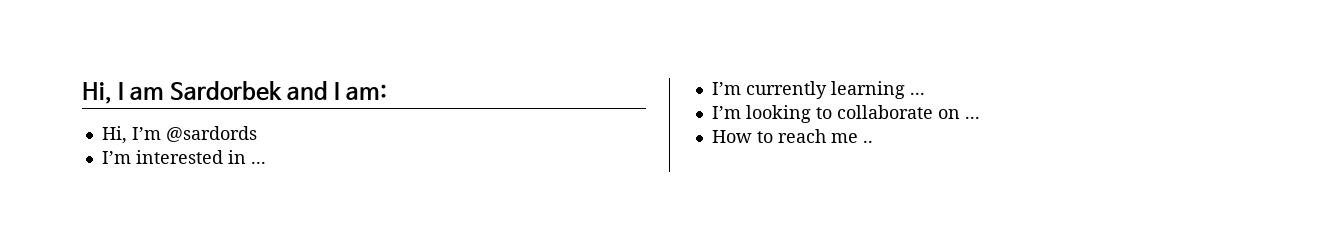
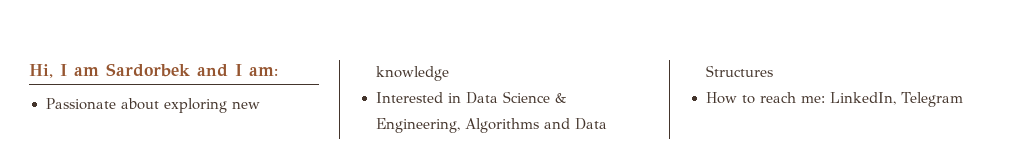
[101,126,257,144] [101,150,266,164] [711,81,925,99] [711,105,980,123] Hi, I’m @sardords // I’m interested in ... // I’m currently learning ... // I’m looking to collaborate on ... -> [45,98,260,113] [375,66,449,81] [375,91,566,104] [375,118,607,133] [705,65,773,77] Passionate about exploring new knowledge // Interested in Data Science & Engineering, Algorithms and Data Structures
[830,133,873,143] me .. -> [800,92,964,107] me: LinkedIn, Telegram

